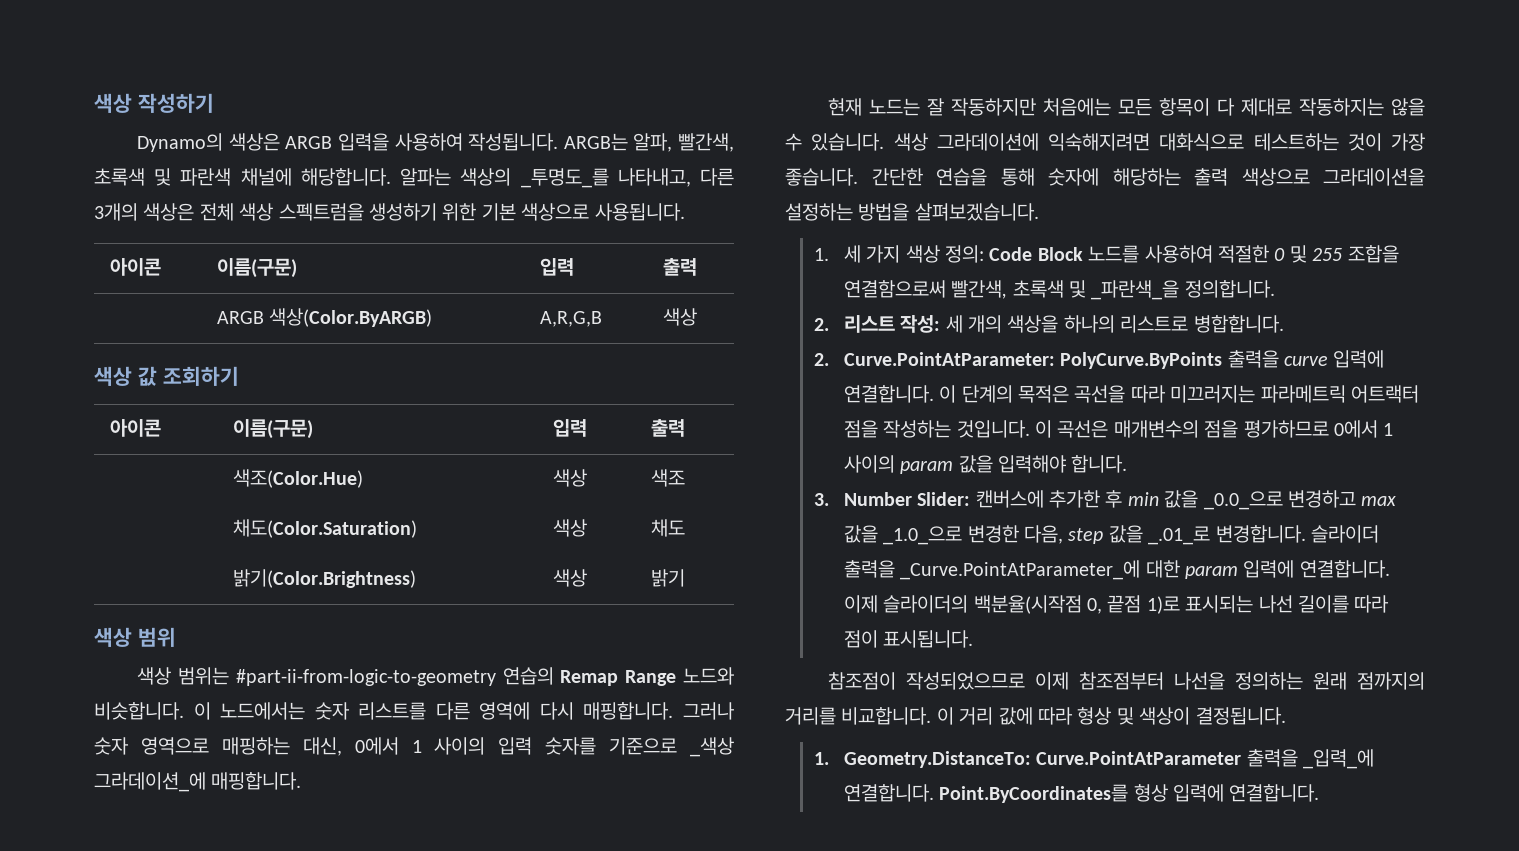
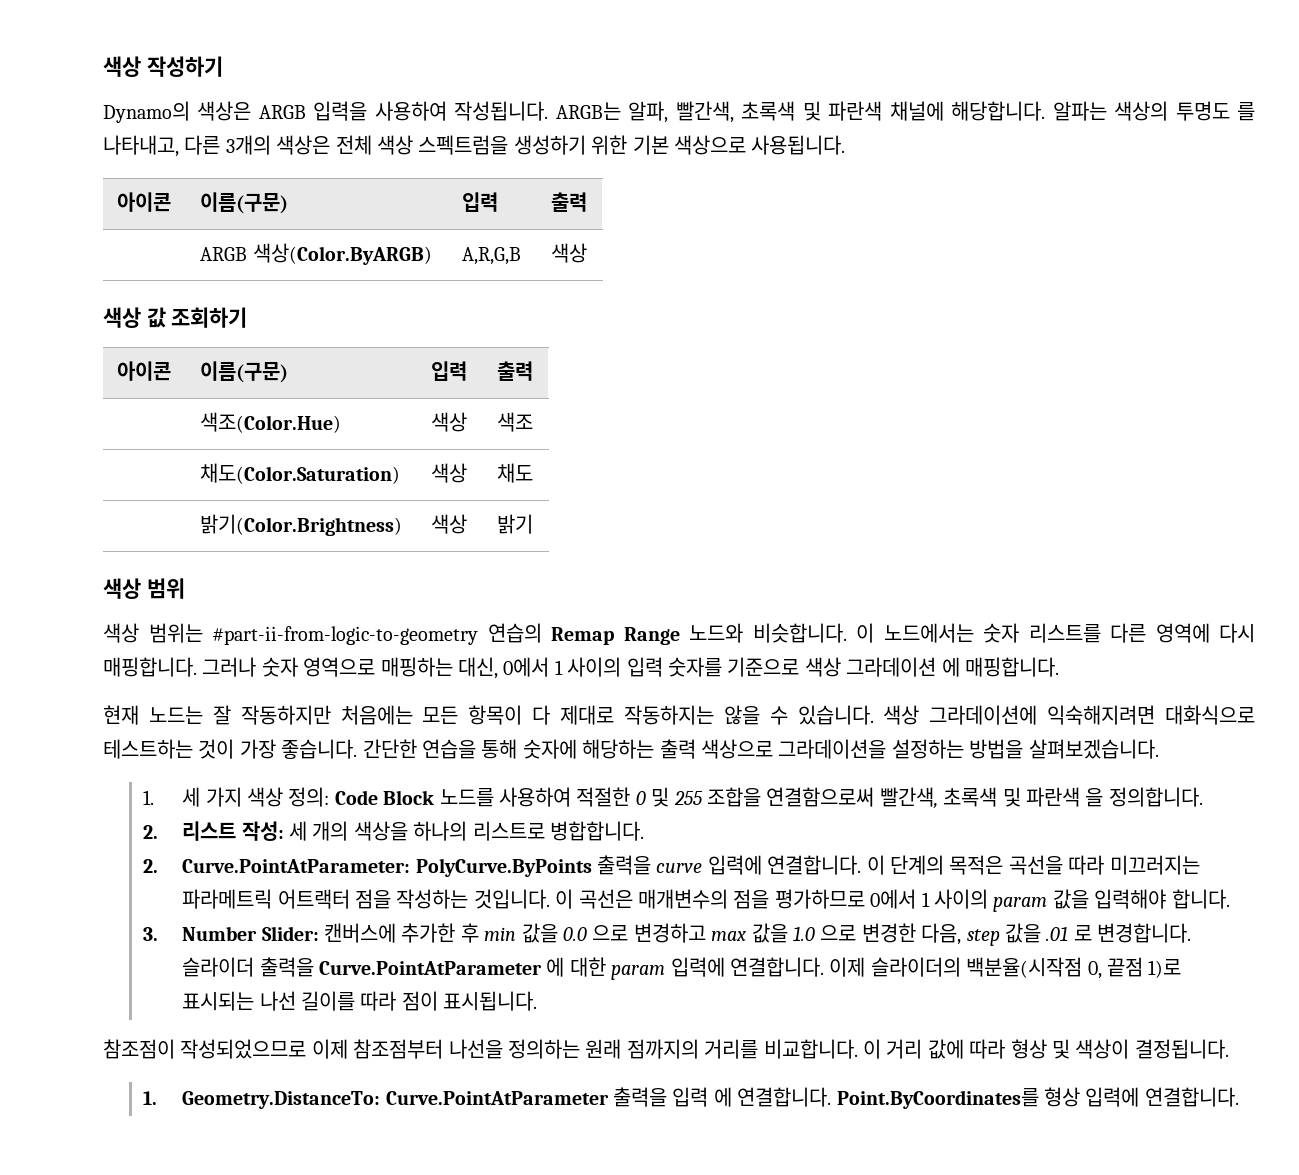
[520,168,609,188] _투명도_를 -> [1175,101,1256,121] 투명도 를
[689,737,734,757] [94,772,206,792] _색상 그라데이션_에 -> [804,657,960,677] 색상 그라데이션 에
[1091,280,1180,300] _파란색_을 -> [1025,787,1104,807] 파란색 을
[1203,491,1283,510] _0.0_으로 -> [562,925,629,941] 0.0 으로
[883,526,963,545] _1.0_으로 -> [792,925,857,941] 1.0 으로
[1148,526,1211,545] _.01_로 -> [1046,925,1092,941] .01 로
[900,560,1141,580] _Curve.PointAtParameter_에 -> [318,957,565,977] Curve.PointAtParameter 에
[1302,749,1374,769] _입력_에 -> [672,1087,732,1107] 입력 에

